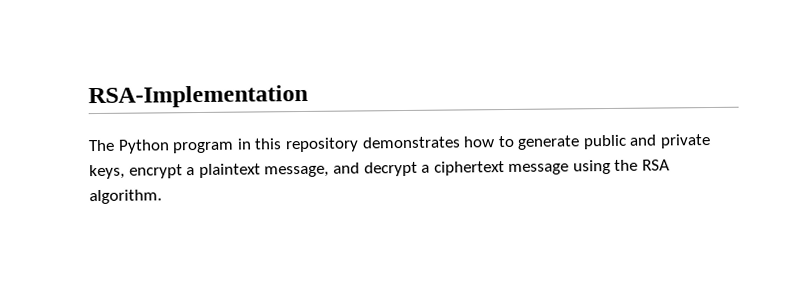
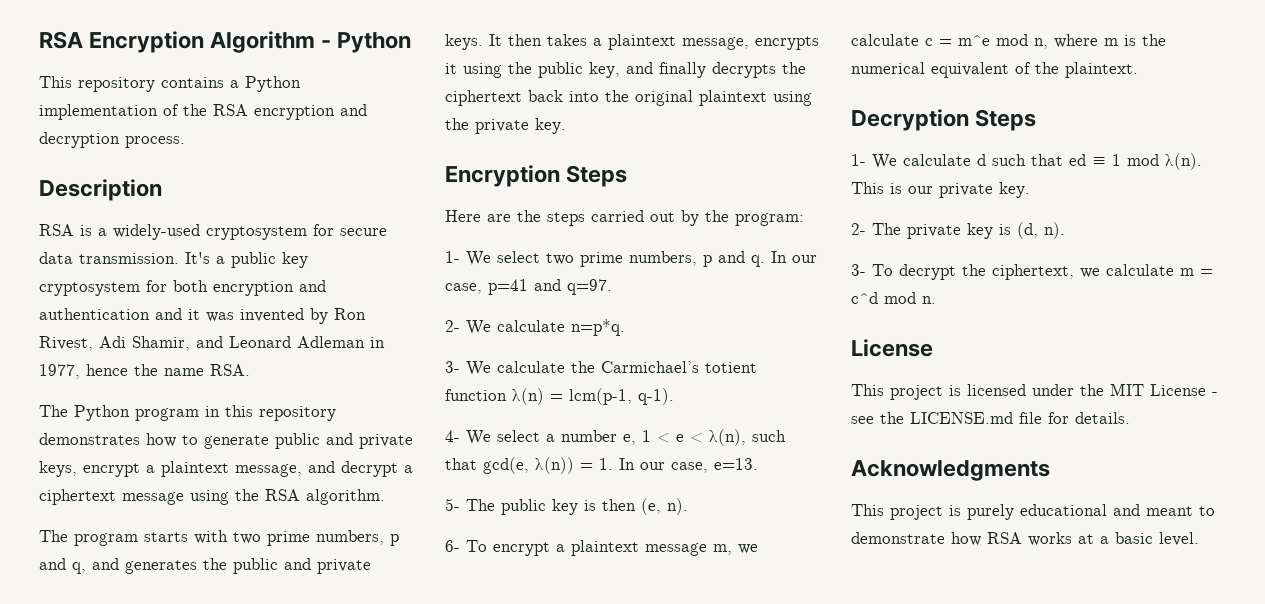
[88,84,308,109] RSA-Implementation -> [39,31,412,53] [39,76,301,92] [39,104,367,120] [39,132,185,148] [39,179,162,201] [39,224,387,240] [39,252,308,268] [39,280,326,296] [39,308,366,324] [39,336,385,351] [39,364,250,379] RSA Encryption Algorithm - Python // This repository contains a Python implementation of the RSA encryption and decryption process. // Description // RSA is a widely-used cryptosystem for secure data transmission. It's a public key cryptosystem for both encryption and authentication and it was invented by Ron Rivest, Adi Shamir, and Leonard Adleman in 1977, hence the name RSA.
(162, 197) none -> [39,530,399,546] [39,558,371,574] [445,34,819,50] [445,62,806,78] [445,90,812,106] [445,118,566,134] [445,165,628,187] [445,210,804,226] [445,251,817,267] [445,279,612,295] [445,319,625,336] [445,361,757,376] [445,388,674,405] [445,429,786,446] [445,457,758,474] [445,498,688,515] [445,540,758,556] [851,34,1166,49] [851,62,1138,78] [851,109,1037,131] [851,153,1202,170] [851,182,1030,198] [851,222,1065,239] [851,264,1213,280] [851,292,936,304] [851,339,933,357] [851,383,1218,400] [851,412,1130,424] [851,460,1050,481] [851,504,1215,520] [851,532,1199,546] // The program starts with two prime numbers, p and q, and generates the public and private keys. It then takes a plaintext message, encrypts it using the public key, and finally decrypts the ciphertext back into the original plaintext using the private key. // Encryption Steps // Here are the steps carried out by the program: // 1- We select two prime numbers, p and q. In our case, p=41 and q=97. // 2- We calculate n=p*q. // 3- We calculate the Carmichael’s totient function λ(n) = lcm(p-1, q-1). // 4- We select a number e, 1 < e < λ(n), such that gcd(e, λ(n)) = 1. In our case, e=13. // 5- The public key is then (e, n). // 6- To encrypt a plaintext message m, we calculate c = m^e mod n, where m is the numerical equivalent of the plaintext. // Decryption Steps // 1- We calculate d such that ed ≡ 1 mod λ(n). This is our private key. // 2- The private key is (d, n). // 3- To decrypt the ciphertext, we calculate m = c^d mod n. // License // This project is licensed under the MIT License - see the LICENSE.md file for details. // Acknowledgments // This project is purely educational and meant to demonstrate how RSA works at a basic level.

